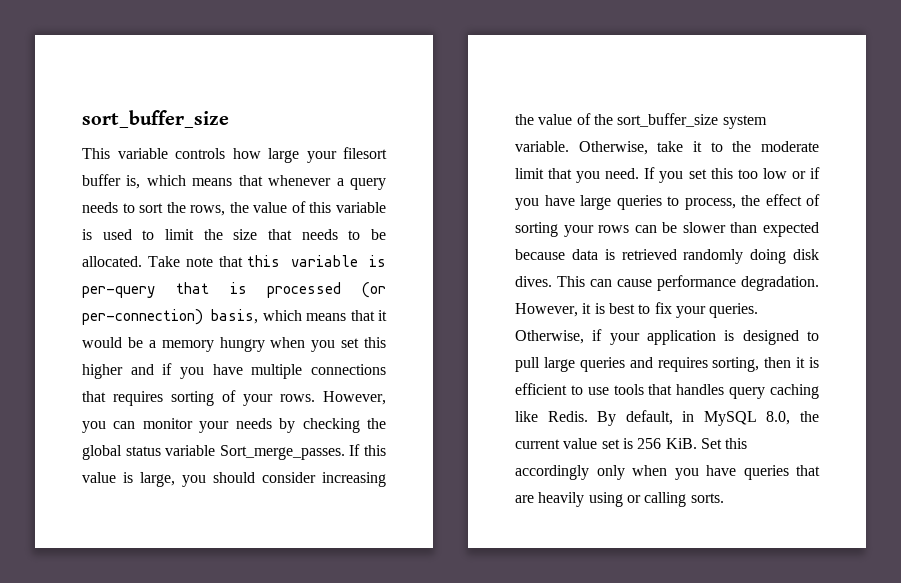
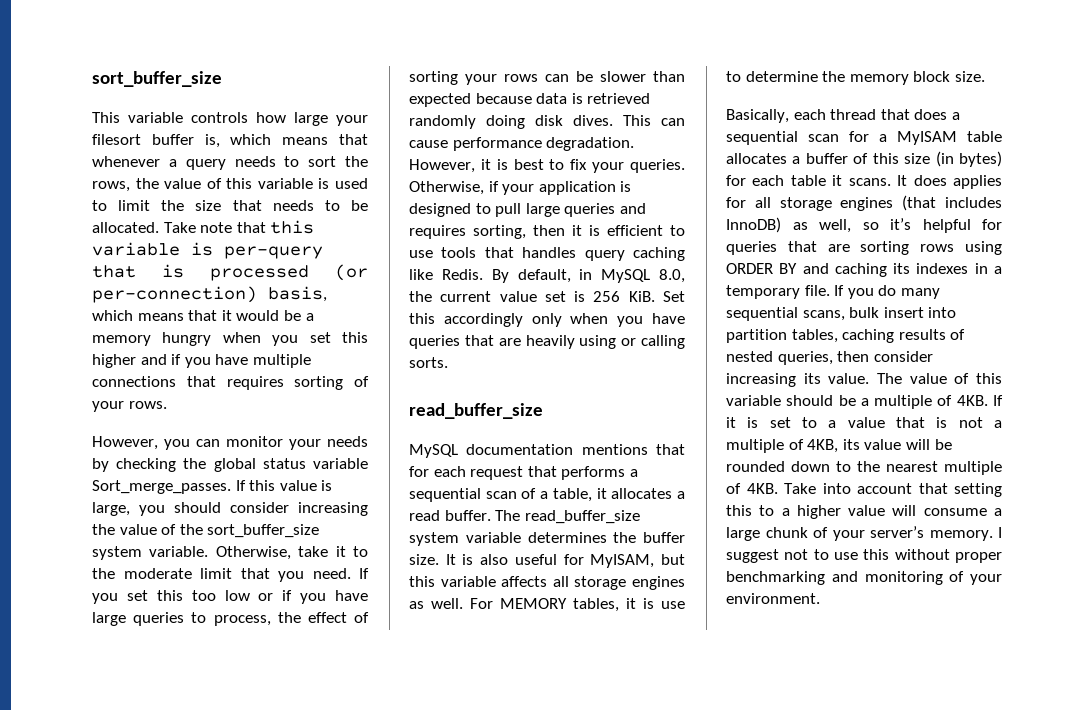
(315, 398) none -> (167, 405) //
(724, 498) none -> [409,403,543,419] [409,444,685,458] [409,466,638,480] [409,488,685,502] [409,510,640,524] [409,532,685,546] [409,554,685,568] [409,576,685,590] [409,598,685,612] [726,71,985,85] [726,109,960,123] [726,131,1002,145] [726,151,1002,167] [726,175,1002,189] [726,195,1002,211] [726,217,1002,233] [726,241,1002,255] [726,263,1002,277] [726,285,940,299] [726,307,957,321] [726,329,966,343] [726,351,933,365] [726,373,1002,387] [726,395,1003,409] [726,417,1002,428] [726,439,952,453] [726,461,1002,475] [726,483,1002,497] [726,505,1002,519] [726,526,1002,541] [726,549,1002,563] [726,571,1002,585] [726,593,820,604] // read_buffer_size // MySQL documentation mentions that for each request that performs a sequential scan of a table, it allocates a read buffer. The read_buffer_size system variable determines the buffer size. It is also useful for MyISAM, but this variable affects all storage engines as well. For MEMORY tables, it is use to determine the memory block size. // Basically, each thread that does a sequential scan for a MyISAM table allocates a buffer of this size (in bytes) for each table it scans. It does applies for all storage engines (that includes InnoDB) as well, so it’s helpful for queries that are sorting rows using ORDER BY and caching its indexes in a temporary file. If you do many sequential scans, bulk insert into partition tables, caching results of nested queries, then consider increasing its value. The value of this variable should be a multiple of 4KB. If it is set to a value that is not a multiple of 4KB, its value will be rounded down to the nearest multiple of 4KB. Take into account that setting this to a higher value will consume a large chunk of your server’s memory. I suggest not to use this without proper benchmarking and monitoring of your environment.

